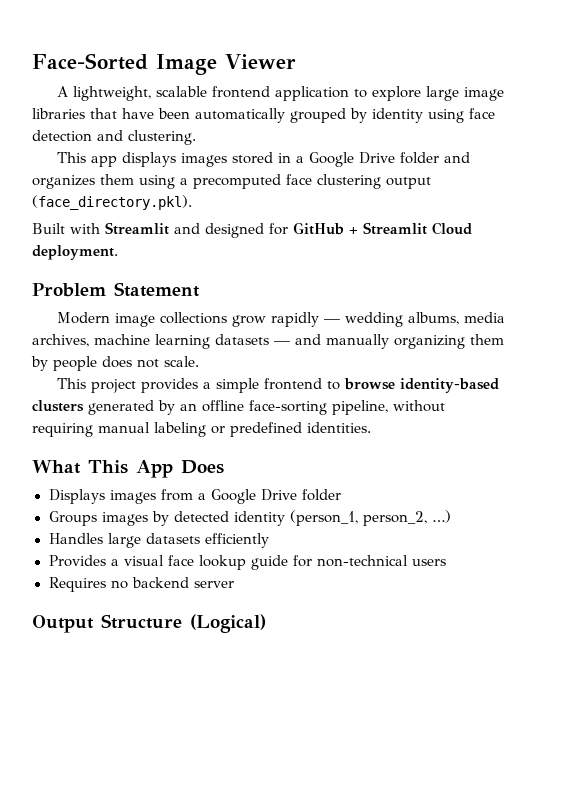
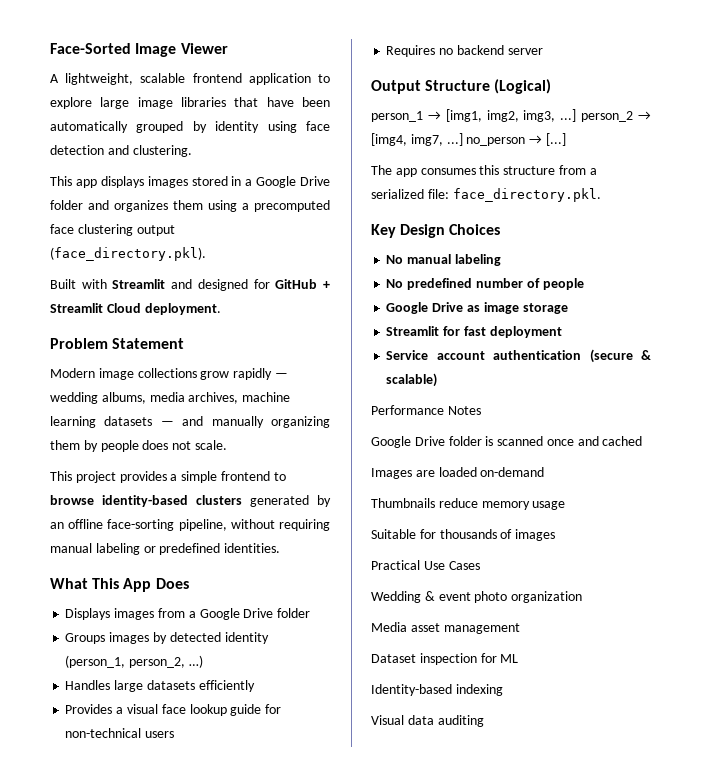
(266, 623) none -> [371,109,651,122] [371,133,566,146] [371,165,597,177] [371,188,601,202] [371,224,501,238] [386,254,501,266] [386,278,584,290] [386,302,568,314] [386,326,562,338] [386,349,651,363] [386,373,438,387] [371,405,481,415] [371,436,643,448] [371,467,545,479] [371,498,566,510] [371,529,556,541] [371,560,480,570] [371,591,583,603] [371,622,520,634] [371,653,519,665] [371,684,503,696] [371,715,484,727] // person_1 → [img1, img2, img3, ...] person_2 → [img4, img7, ...] no_person → [...] // The app consumes this structure from a serialized file: face_directory.pkl. // Key Design Choices // No manual labeling // No predefined number of people // Google Drive as image storage // Streamlit for fast deployment // Service account authentication (secure & scalable) // Performance Notes // Google Drive folder is scanned once and cached // Images are loaded on-demand // Thumbnails reduce memory usage // Suitable for thousands of images // Practical Use Cases // Wedding & event photo organization // Media asset management // Dataset inspection for ML // Identity-based indexing // Visual data auditing

